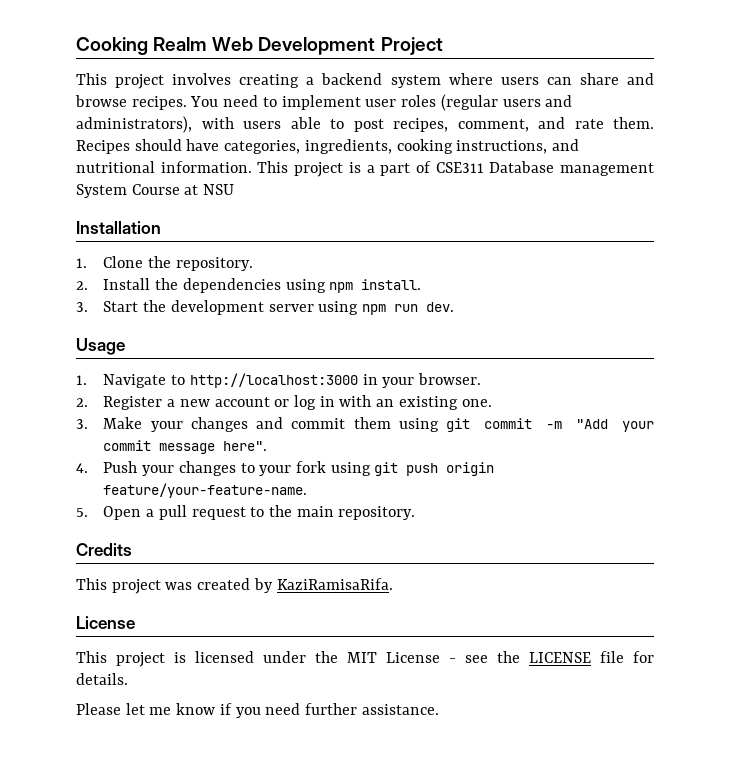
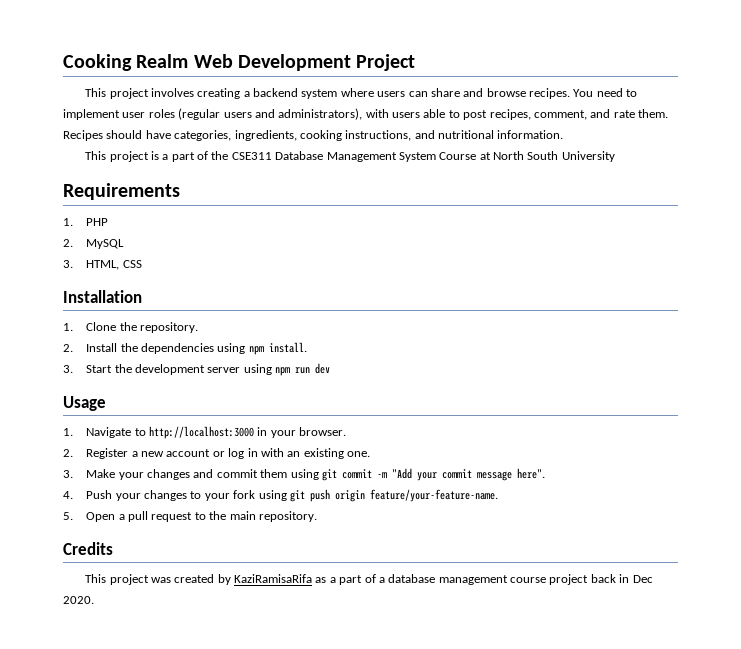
(252, 167) none -> (564, 134) //
(431, 167) none -> [211,151,229,160] the
[559,163,654,176] management -> [326,152,397,162] Management
[203,184,235,195] NSU -> [493,151,615,162] [63,183,180,200] [63,218,109,226] [63,239,125,249] [63,260,142,270] North South University // Requirements // 1. PHP // 2. MySQL // 3. HTML, CSS
[425,302,454,312] dev. -> [315,363,331,374] dev
[276,578,393,590] [76,616,135,629] [76,651,654,667] [76,673,128,685] [76,703,439,718] KaziRamisaRifa. // License // This project is licensed under the MIT License - see the LICENSE file for details. // Please let me know if you need further assistance. -> [234,574,653,585] [63,596,94,604] KaziRamisaRifa as a part of a database management course project back in Dec 2020.

